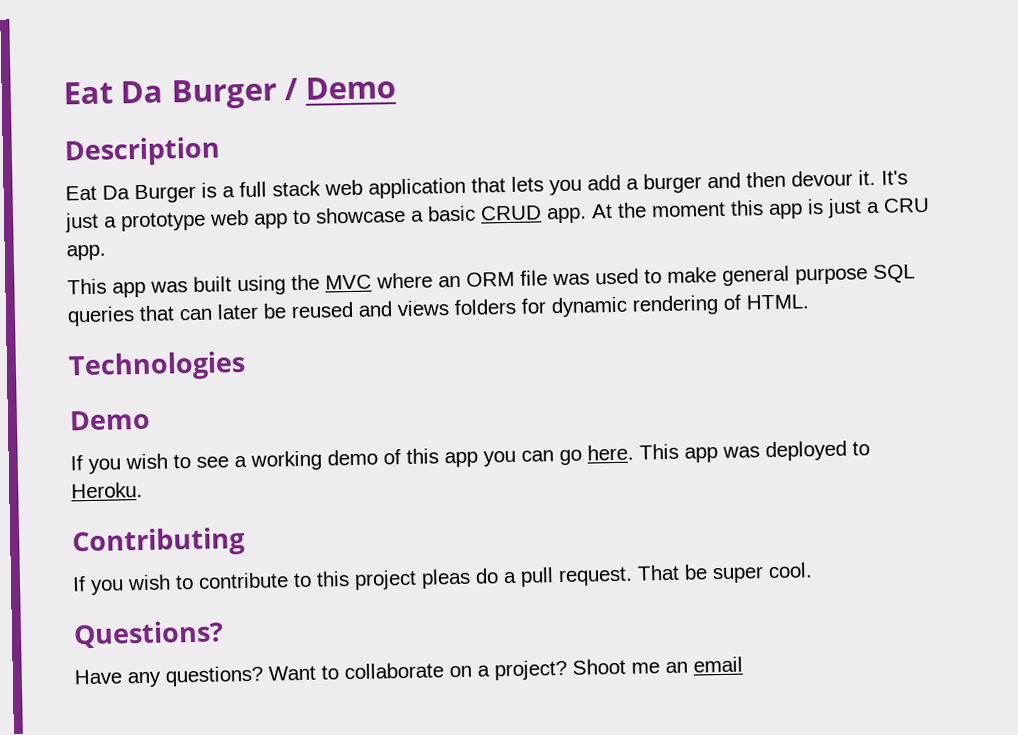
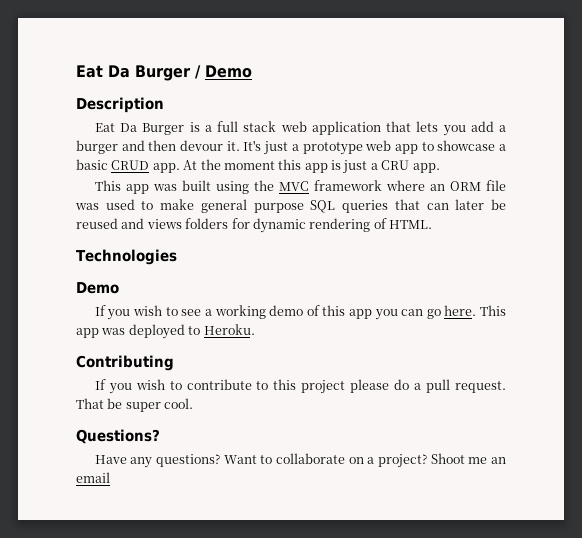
(372, 282) none -> [313,180,382,191] framework
[421,568,471,589] pleas -> [350,379,390,393] please

